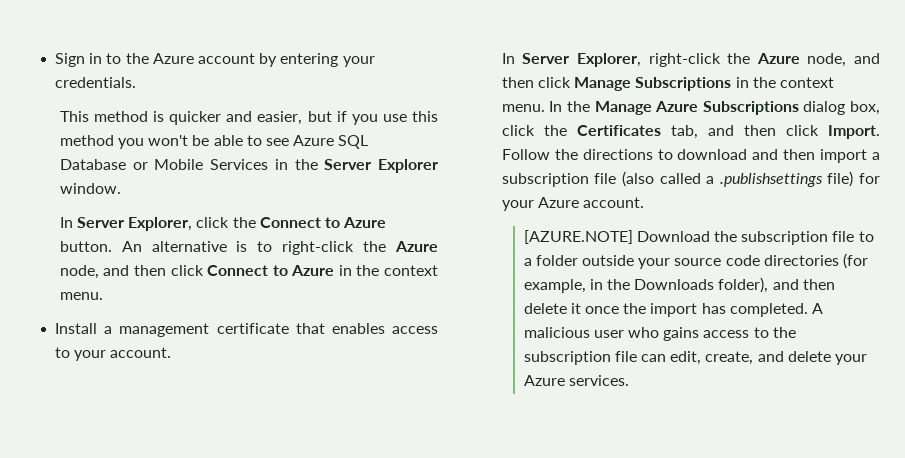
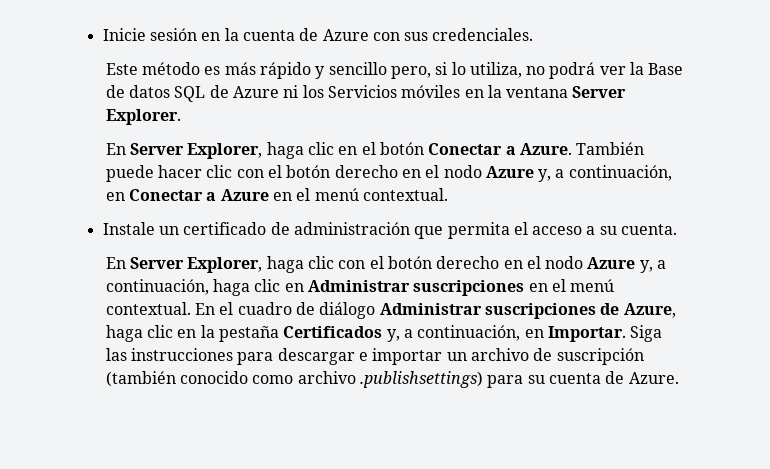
[55,53,375,67] [55,77,137,88] [59,111,438,125] [59,135,369,149] [59,159,438,173] [59,183,121,194] [59,217,387,231] [59,241,438,255] [59,265,438,279] [59,292,103,300] [55,323,438,337] [55,347,172,361] [501,53,880,67] [501,77,834,91] [501,101,880,115] [501,125,880,139] [501,149,880,163] [501,171,880,187] [501,197,645,211] [523,230,874,245] [523,253,868,269] [523,277,835,293] [523,303,823,317] [523,327,796,341] [523,351,867,365] [523,375,629,386] Sign in to the Azure account by entering your credentials. // This method is quicker and easier, but if you use this method you won't be able to see Azure SQL Database or Mobile Services in the Server Explorer window. // In Server Explorer, click the Connect to Azure button. An alternative is to right-click the Azure node, and then click Connect to Azure in the context menu. // Install a management certificate that enables access to your account. // In Server Explorer, right-click the Azure node, and then click Manage Subscriptions in the context menu. In the Manage Azure Subscriptions dialog box, click the Certificates tab, and then click Import. Follow the directions to download and then import a subscription file (also called a .publishsettings file) for your Azure account. // [AZURE.NOTE] Download the subscription file to a folder outside your source code directories (for example, in the Downloads folder), and then delete it once the import has completed. A malicious user who gains access to the subscription file can edit, create, and delete your Azure services. -> [102,28,534,41] [105,62,684,79] [105,85,627,102] [105,109,181,125] [105,142,645,159] [105,165,672,182] [105,188,448,201] [102,222,678,239] [105,256,667,273] [105,279,615,296] [105,302,676,319] [105,325,663,342] [105,348,644,365] [105,371,679,388] Inicie sesión en la cuenta de Azure con sus credenciales. // Este método es más rápido y sencillo pero, si lo utiliza, no podrá ver la Base de datos SQL de Azure ni los Servicios móviles en la ventana Server Explorer. // En Server Explorer, haga clic en el botón Conectar a Azure. También puede hacer clic con el botón derecho en el nodo Azure y, a continuación, en Conectar a Azure en el menú contextual. // Instale un certificado de administración que permita el acceso a su cuenta. // En Server Explorer, haga clic con el botón derecho en el nodo Azure y, a continuación, haga clic en Administrar suscripciones en el menú contextual. En el cuadro de diálogo Administrar suscripciones de Azure, haga clic en la pestaña Certificados y, a continuación, en Importar. Siga las instrucciones para descargar e importar un archivo de suscripción (también conocido como archivo .publishsettings) para su cuenta de Azure.

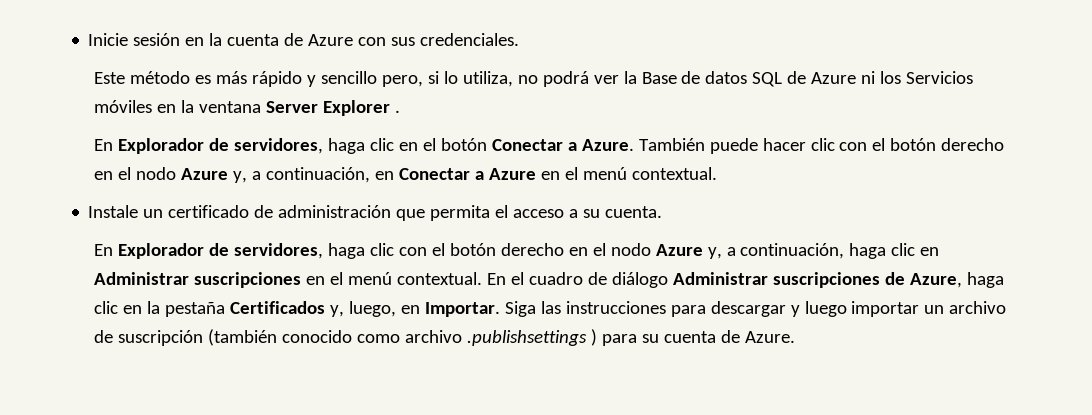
[105,109,181,125] [105,143,263,159] Explorer. // En Server Explorer, -> [322,100,400,116] [93,138,323,154] Explorer . // En Explorador de servidores,
[129,257,263,273] Server Explorer, -> [117,243,323,259] Explorador de servidores,
[403,325,521,341] a continuación, -> [348,301,396,317] luego,
[358,352,368,361] e -> [790,301,847,317] y luego
[359,371,483,388] .publishsettings) -> [466,329,597,346] .publishsettings )

